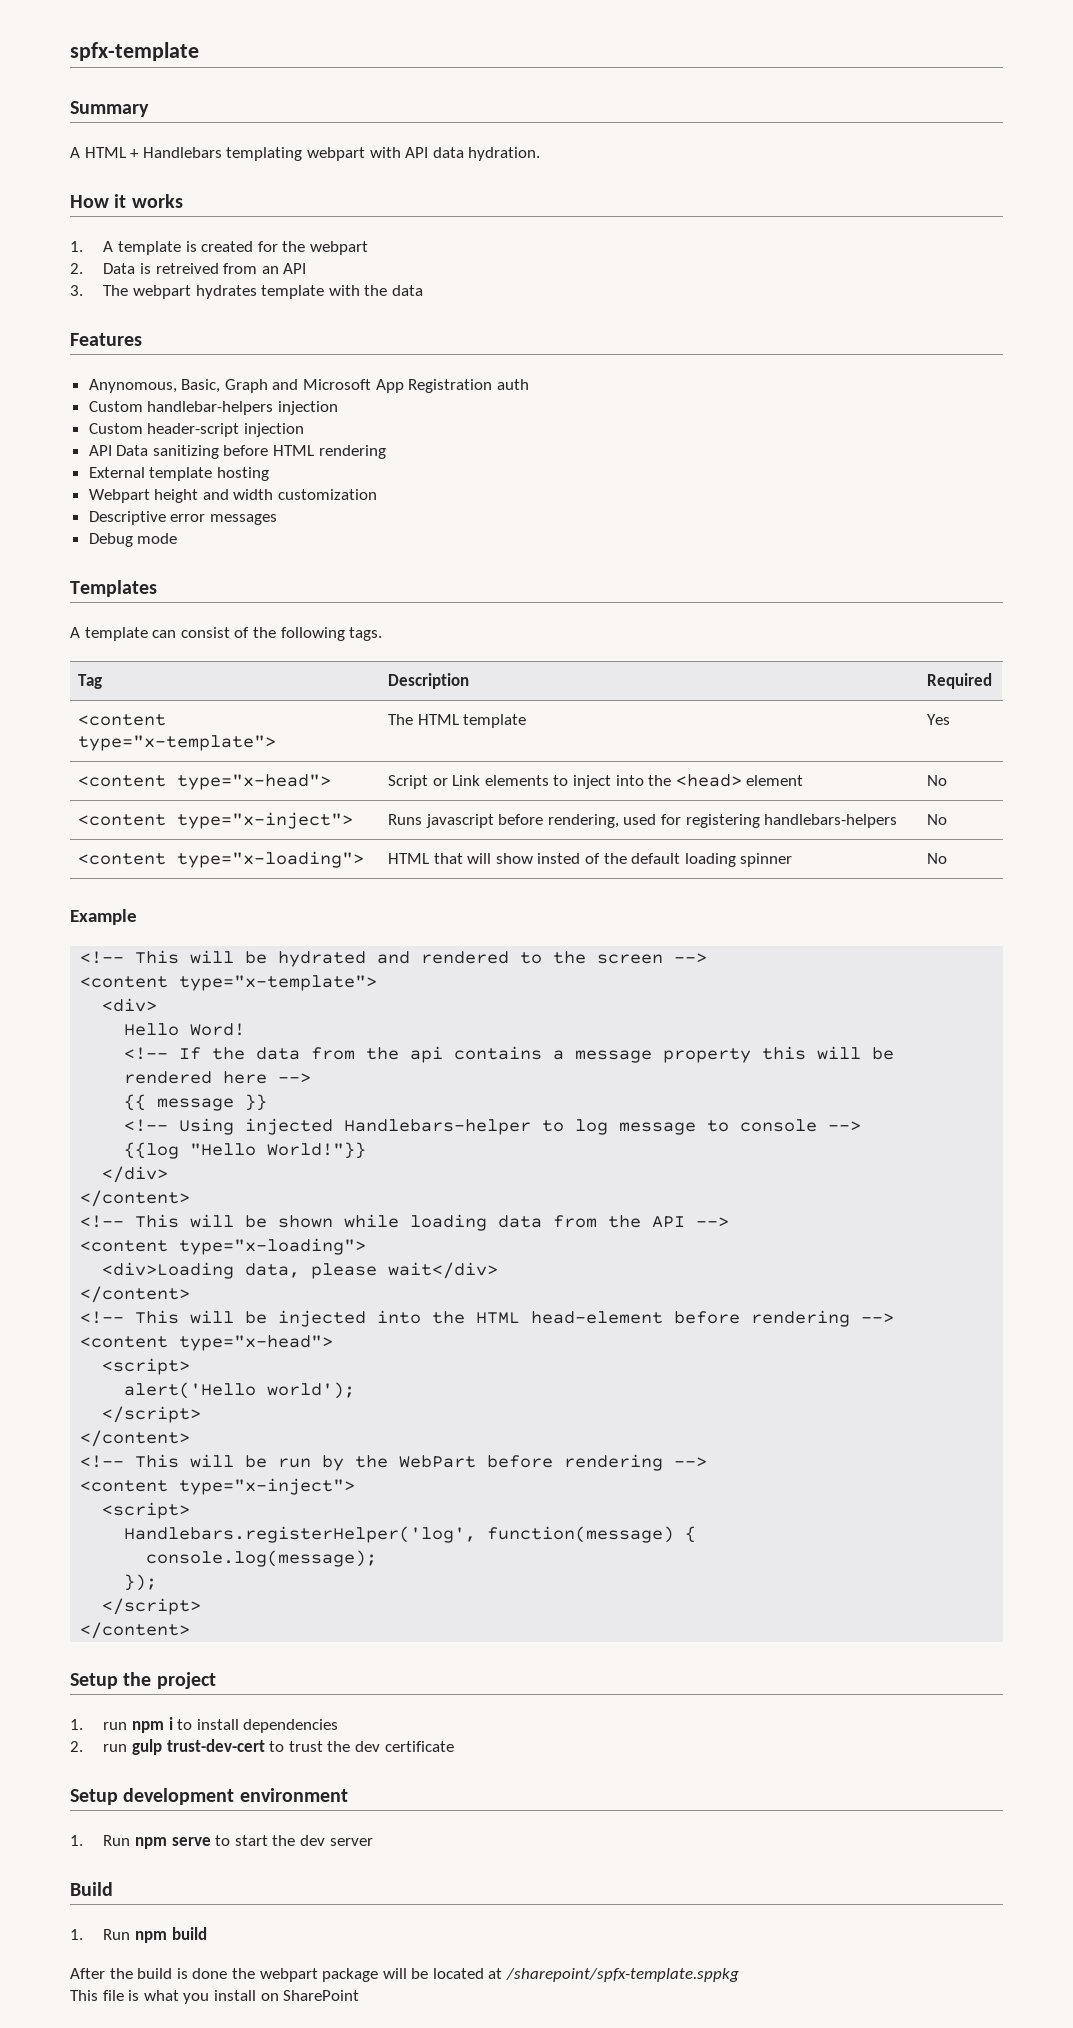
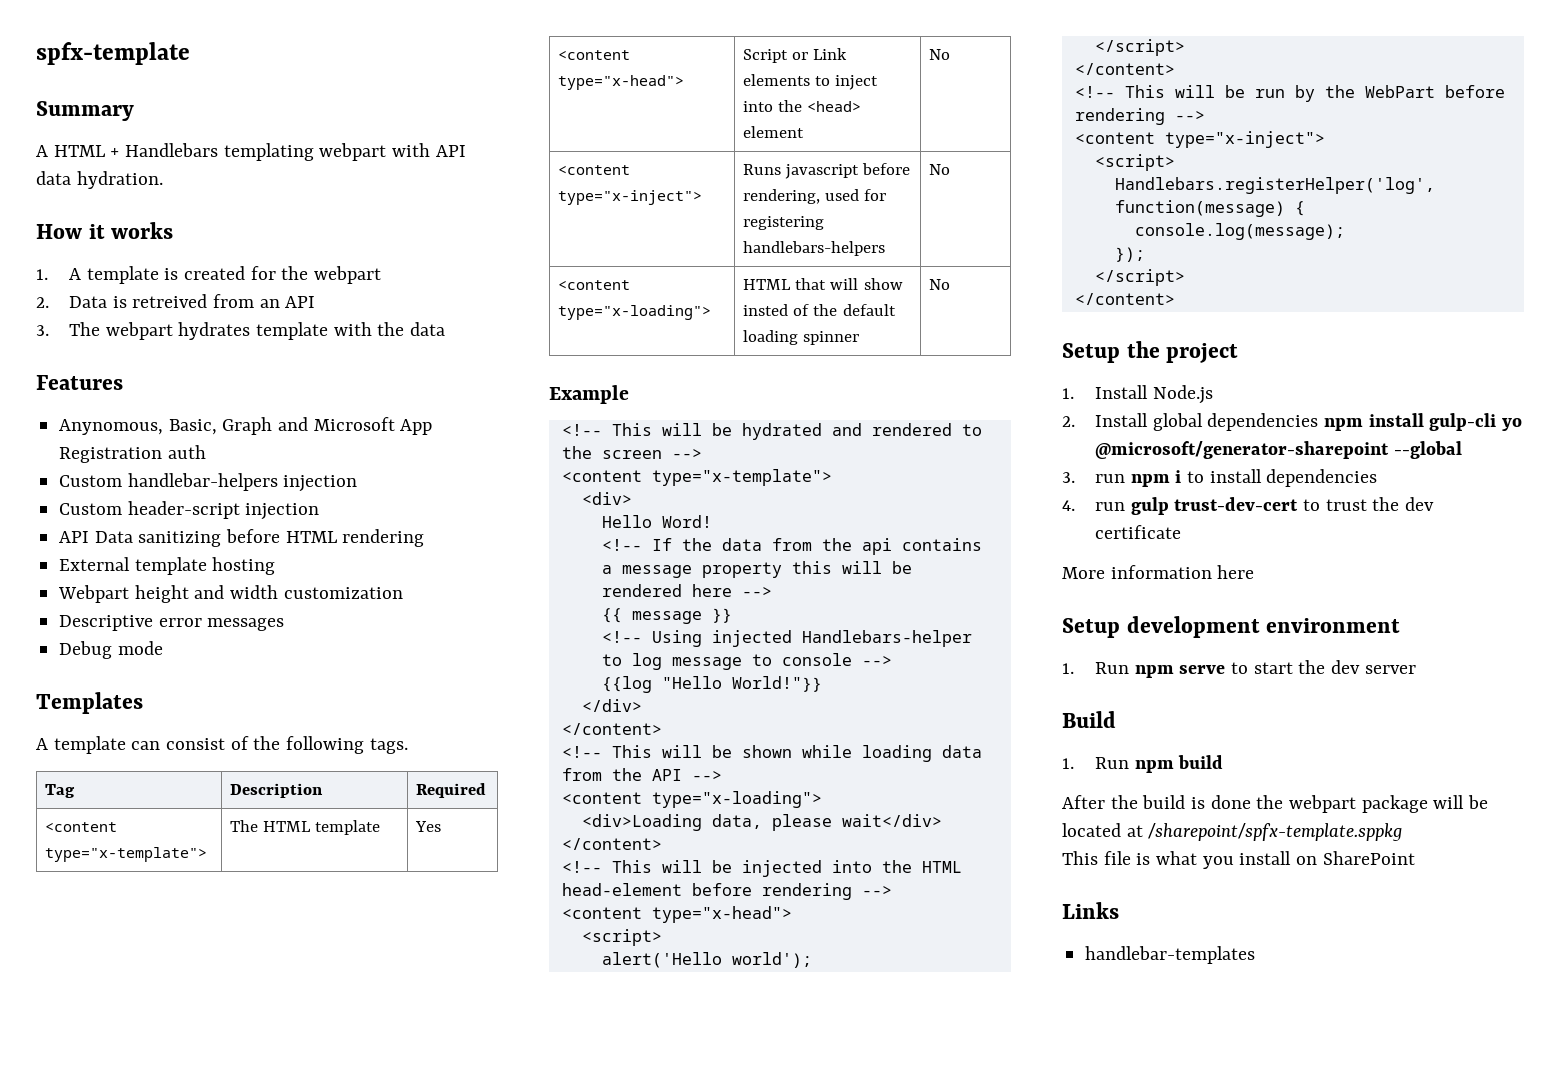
(83, 1724) none -> [1095,385,1213,404] [1062,413,1523,431] [1095,441,1462,459] [1062,472,1075,483] Install Node.js // 2. Install global dependencies npm install gulp-cli yo @microsoft/generator-sharepoint --global // 3.
[70,1741,83,1752] 2. -> [1062,500,1075,511] 4.
(454, 1746) none -> [1062,565,1255,579] // More information here
(360, 1995) none -> [1062,902,1119,919] [1085,946,1256,964] // Links // handlebar-templates

